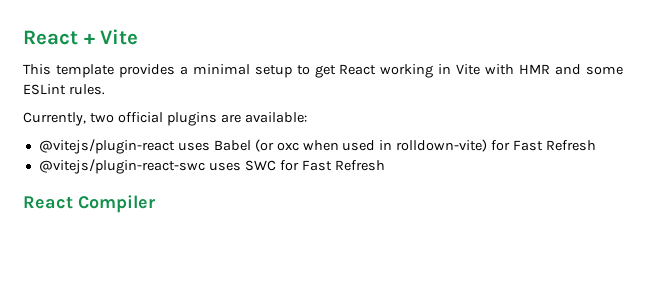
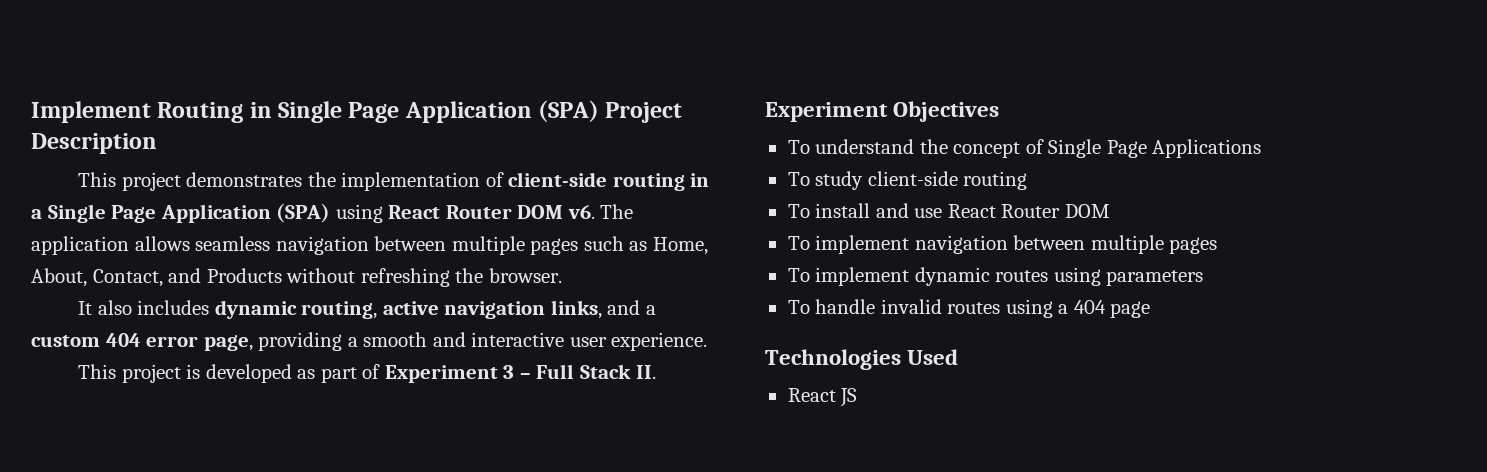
[23,29,139,45] [23,64,623,78] [23,84,105,95] [23,112,307,126] [38,139,597,154] [38,159,385,174] [23,195,155,213] React + Vite // This template provides a minimal setup to get React working in Vite with HMR and some ESLint rules. // Currently, two official plugins are available: // @vitejs/plugin-react uses Babel (or oxc when used in rolldown-vite) for Fast Refresh // @vitejs/plugin-react-swc uses SWC for Fast Refresh // React Compiler -> [31,100,683,123] [31,133,157,154] [78,172,710,191] [31,203,634,223] [31,236,708,255] [31,268,562,287] [78,300,656,319] [31,332,708,351] [78,364,656,383] [765,101,1000,122] [787,139,1262,158] [787,171,1028,190] [787,203,1110,218] [787,235,1218,254] [787,267,1204,286] [787,299,1151,318] [765,349,959,370] [787,388,858,407] Implement Routing in Single Page Application (SPA) Project Description // This project demonstrates the implementation of client-side routing in a Single Page Application (SPA) using React Router DOM v6. The application allows seamless navigation between multiple pages such as Home, About, Contact, and Products without refreshing the browser. // It also includes dynamic routing, active navigation links, and a custom 404 error page, providing a smooth and interactive user experience. // This project is developed as part of Experiment 3 – Full Stack II. // Experiment Objectives // To understand the concept of Single Page Applications // To study client-side routing // To install and use React Router DOM // To implement navigation between multiple pages // To implement dynamic routes using parameters // To handle invalid routes using a 404 page // Technologies Used // React JS

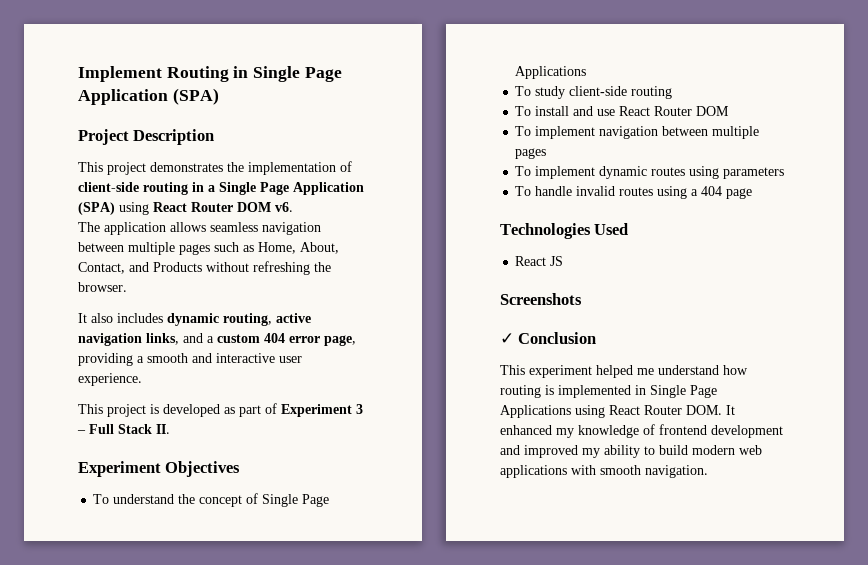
(600, 111) none -> (219, 96) //
(595, 212) none -> (293, 207) //
(858, 397) none -> [500,293,582,305] [500,332,597,344] [500,365,748,378] [500,385,717,398] [500,405,735,418] [500,424,783,438] [500,445,762,458] [500,465,708,478] // Screenshots // ✓ Conclusion // This experiment helped me understand how routing is implemented in Single Page Applications using React Router DOM. It enhanced my knowledge of frontend development and improved my ability to build modern web applications with smooth navigation.

